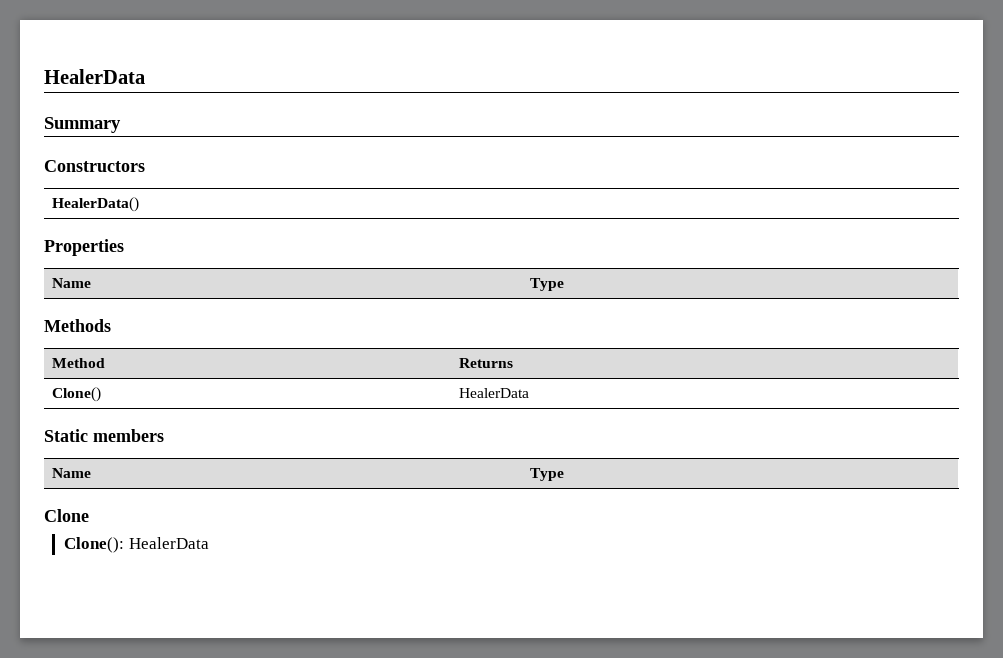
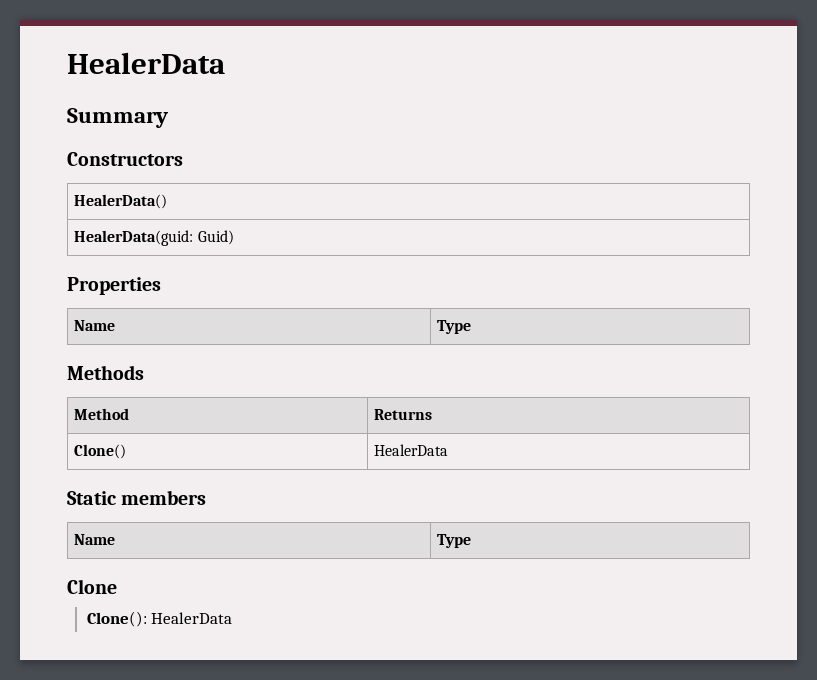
(140, 204) none -> [74,230,234,246] // HealerData(guid: Guid)

